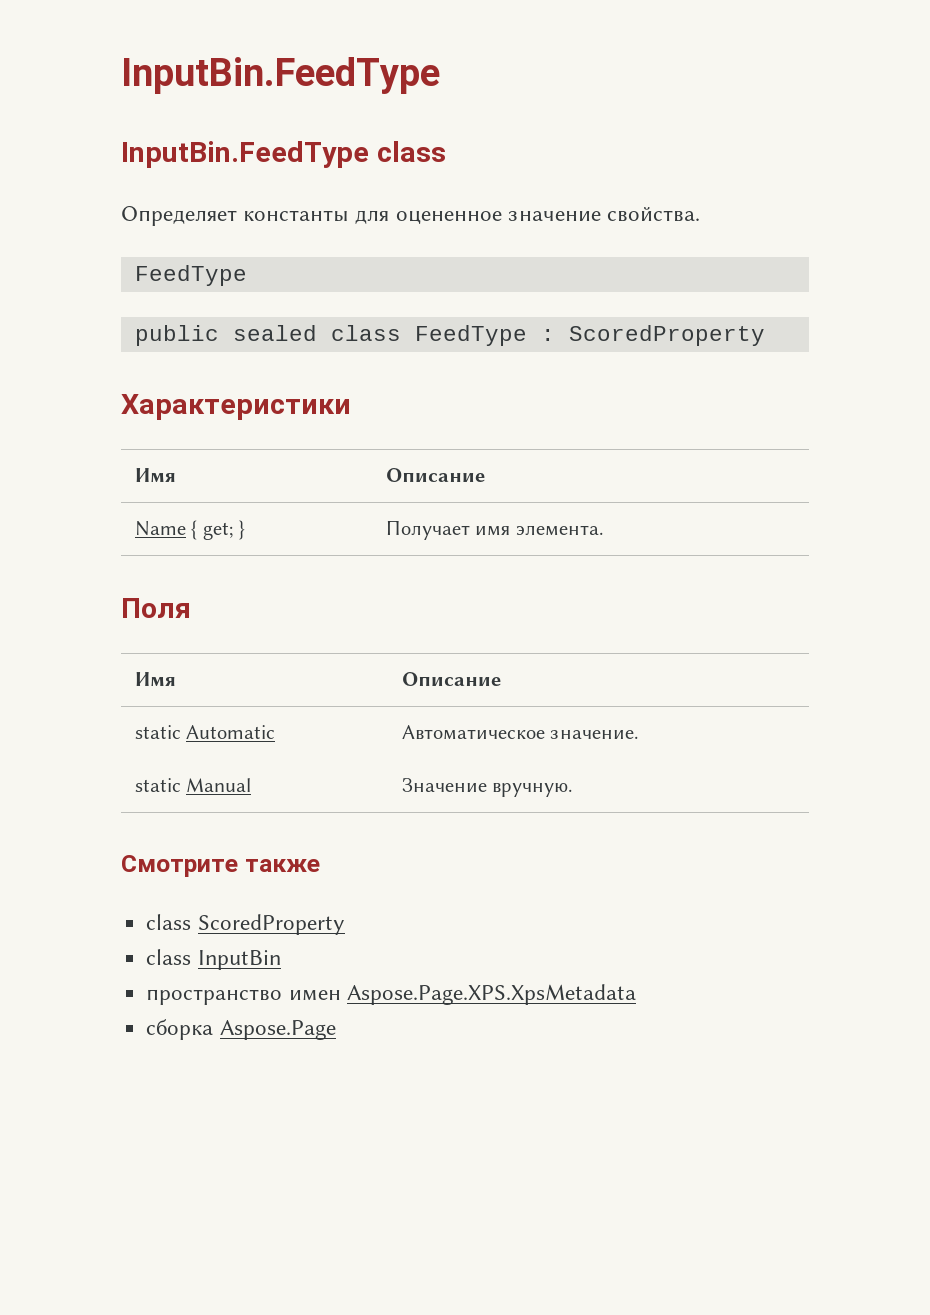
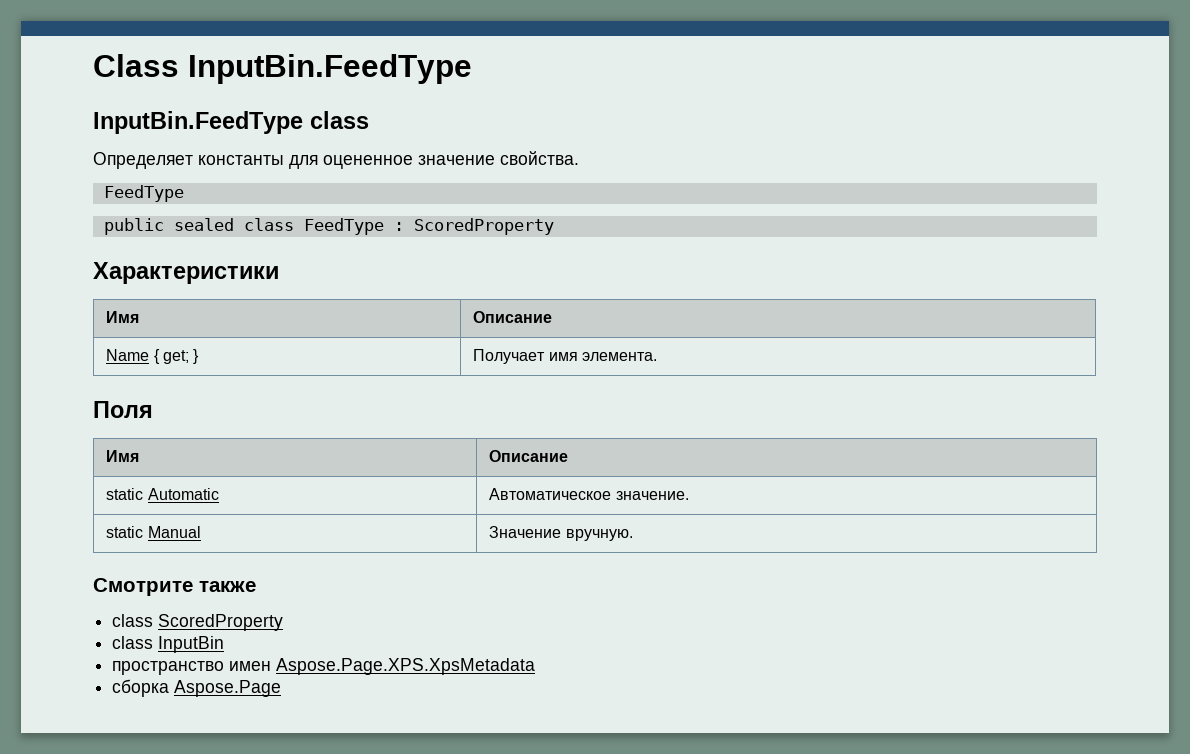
(121, 75) none -> [93,54,179,77] Class

